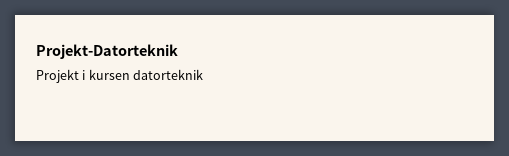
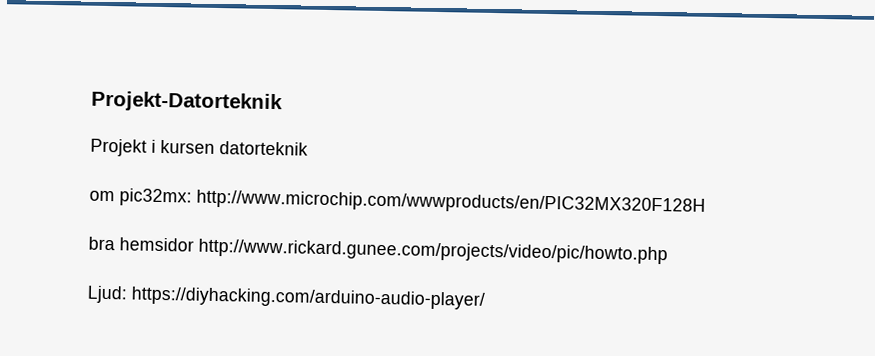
(204, 74) none -> [89,188,706,216] [88,236,668,265] [87,285,485,310] // om pic32mx: http://www.microchip.com/wwwproducts/en/PIC32MX320F128H // bra hemsidor http://www.rickard.gunee.com/projects/video/pic/howto.php // Ljud: https://diyhacking.com/arduino-audio-player/

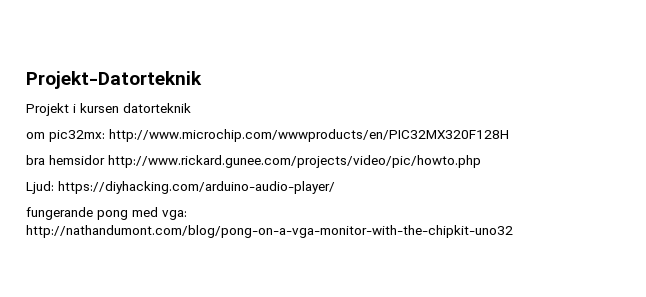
(485, 298) none -> [26,207,187,220] [26,225,513,238] // fungerande pong med vga: http://nathandumont.com/blog/pong-on-a-vga-monitor-with-the-chipkit-uno32

